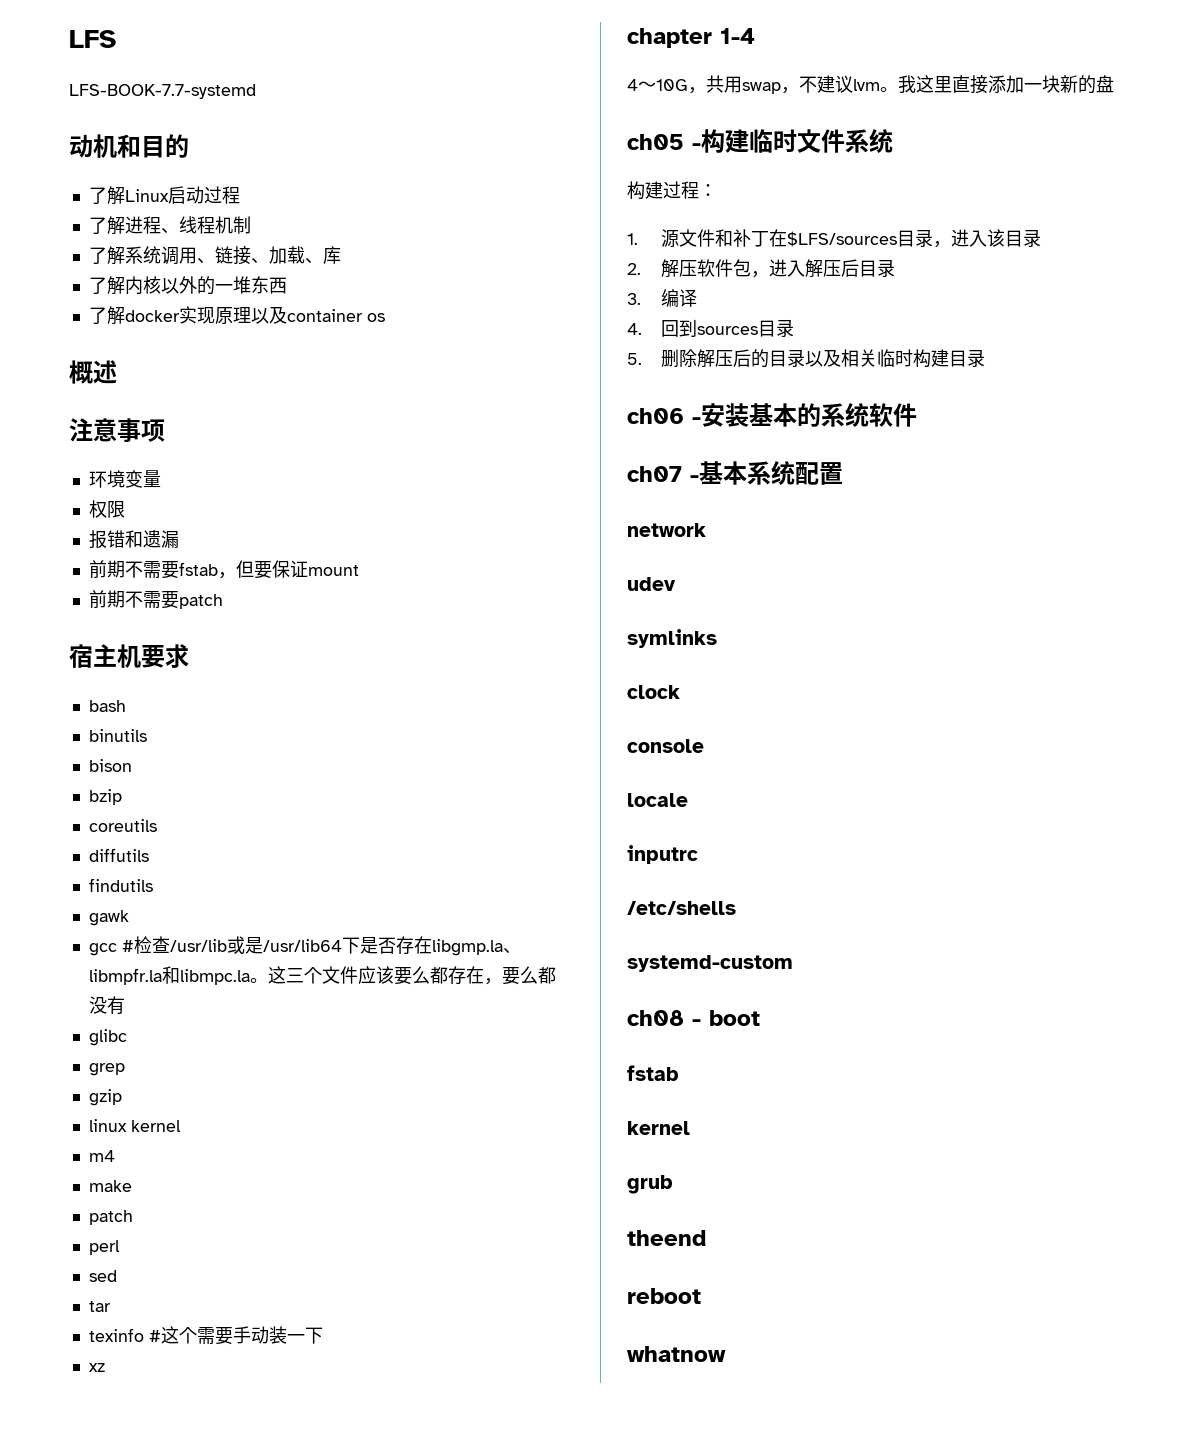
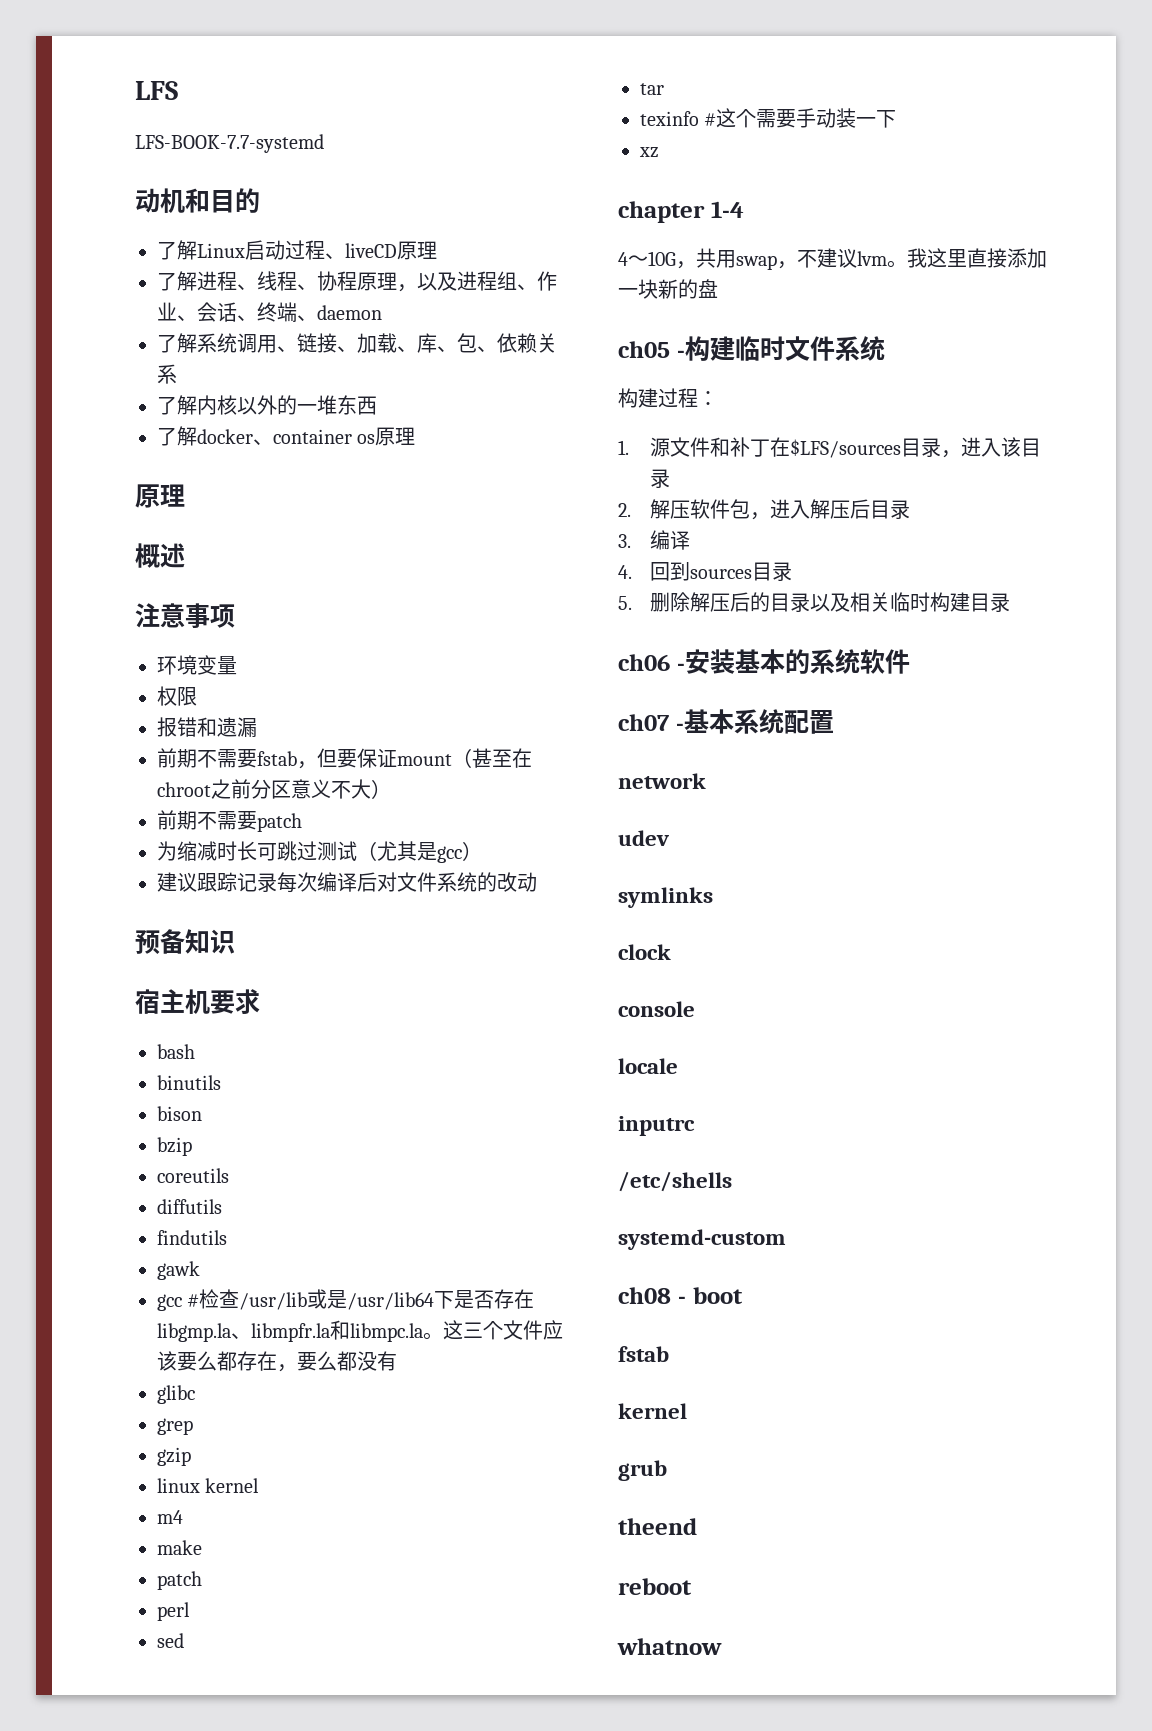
(240, 195) none -> [325,241,437,260] 、liveCD原理
[214,216,251,234] 机制 -> [297,271,557,292] [157,302,382,322] 、协程原理，以及进程组、作业、会话、终端、daemon
(341, 255) none -> [437,333,557,353] [157,364,177,384] 、包、依赖关系
[178,306,385,324] 实现原理以及container os -> [253,427,416,446] [135,484,185,508] 、container os原理 // 原理
[88,590,223,609] // 前期不需要patch -> [452,748,532,768] [157,779,391,799] [157,810,302,832] [157,841,482,863] [157,872,537,893] [135,929,235,954] （甚至在chroot之前分区意义不大） // 前期不需要patch // 为缩减时长可跳过测试（尤其是gcc） // 建议跟踪记录每次编译后对文件系统的改动 // 预备知识

